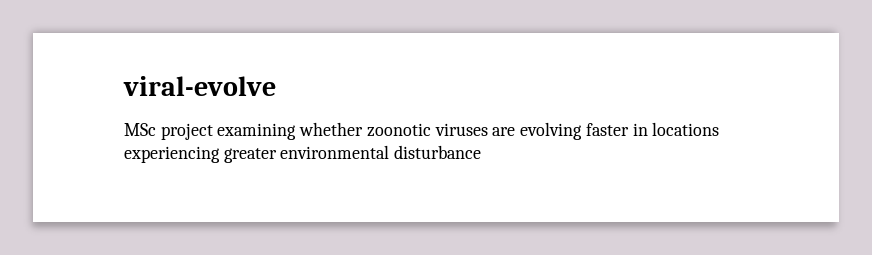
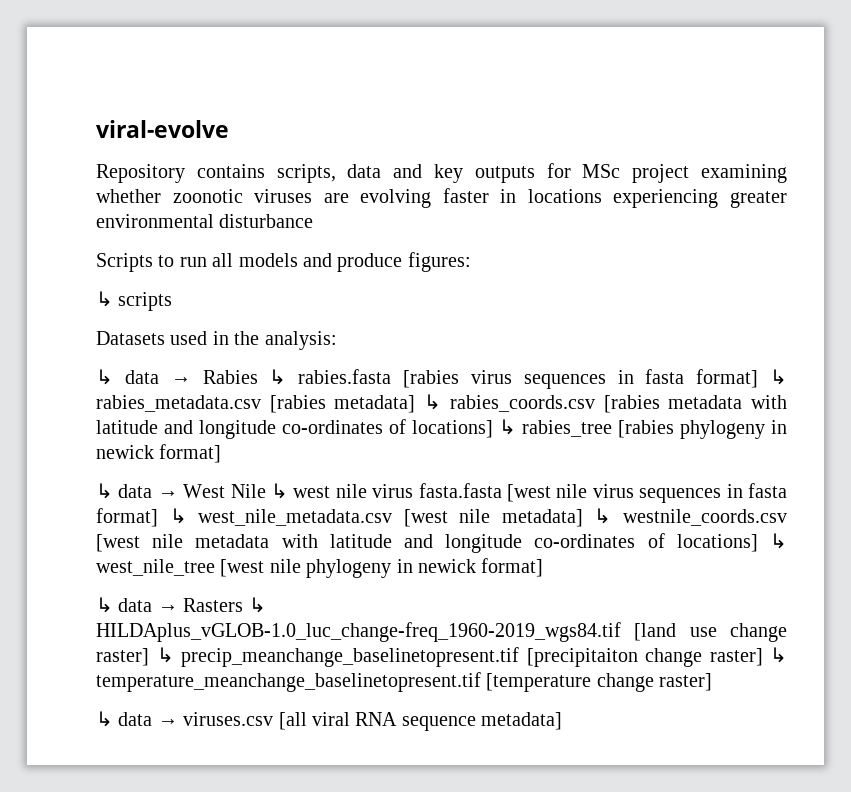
(276, 86) none -> [96,163,571,183] Repository contains scripts, data and key outputs for
(482, 152) none -> [96,252,471,272] [96,291,173,311] [96,331,337,350] [96,369,788,389] [96,394,787,413] [96,419,787,439] [96,444,222,463] [96,483,787,503] [96,508,787,527] [96,533,787,553] [96,558,544,578] [96,597,266,613] [96,622,788,642] [96,647,787,667] [96,672,713,692] [96,711,563,731] // Scripts to run all models and produce figures: // ↳ scripts // Datasets used in the analysis: // ↳ data → Rabies ↳ rabies.fasta [rabies virus sequences in fasta format] ↳ rabies_metadata.csv [rabies metadata] ↳ rabies_coords.csv [rabies metadata with latitude and longitude co-ordinates of locations] ↳ rabies_tree [rabies phylogeny in newick format] // ↳ data → West Nile ↳ west nile virus fasta.fasta [west nile virus sequences in fasta format] ↳ west_nile_metadata.csv [west nile metadata] ↳ westnile_coords.csv [west nile metadata with latitude and longitude co-ordinates of locations] ↳ west_nile_tree [west nile phylogeny in newick format] // ↳ data → Rasters ↳ HILDAplus_vGLOB-1.0_luc_change-freq_1960-2019_wgs84.tif [land use change raster] ↳ precip_meanchange_baselinetopresent.tif [precipitaiton change raster] ↳ temperature_meanchange_baselinetopresent.tif [temperature change raster] // ↳ data → viruses.csv [all viral RNA sequence metadata]

